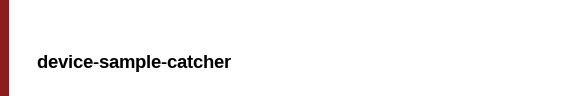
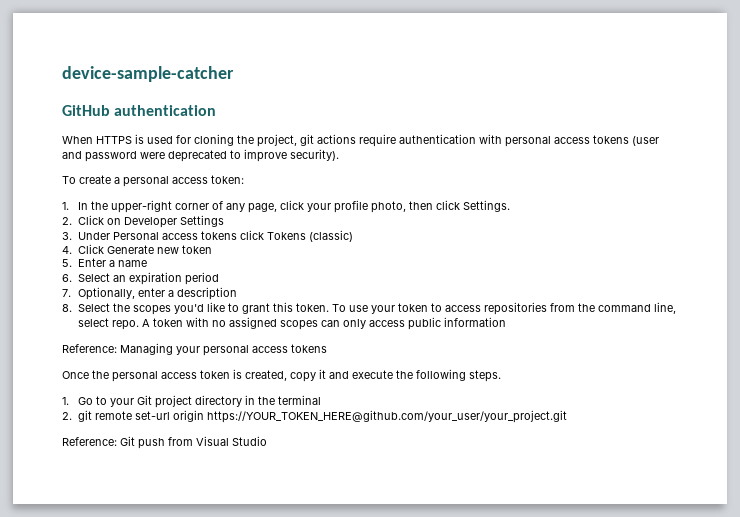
(231, 63) none -> [62,105,217,116] [62,134,659,147] [62,149,339,162] [62,175,244,187] [62,200,510,213] [62,215,224,228] [62,230,353,242] [62,244,212,254] [62,258,147,267] [62,272,219,285] [62,287,237,300] [62,302,676,315] [77,317,506,330] [62,343,327,356] [62,369,501,382] [62,395,321,408] [62,410,567,423] [62,436,267,449] // GitHub authentication // When HTTPS is used for cloning the project, git actions require authentication with personal access tokens (user and password were deprecated to improve security). // To create a personal access token: // 1. In the upper-right corner of any page, click your profile photo, then click Settings. // 2. Click on Developer Settings // 3. Under Personal access tokens click Tokens (classic) // 4. Click Generate new token // 5. Enter a name // 6. Select an expiration period // 7. Optionally, enter a description // 8. Select the scopes you'd like to grant this token. To use your token to access repositories from the command line, select repo. A token with no assigned scopes can only access public information // Reference: Managing your personal access tokens // Once the personal access token is created, copy it and execute the following steps. // 1. Go to your Git project directory in the terminal // 2. git remote set-url origin https://YOUR_TOKEN_HERE@github.com/your_user/your_project.git // Reference: Git push from Visual Studio

